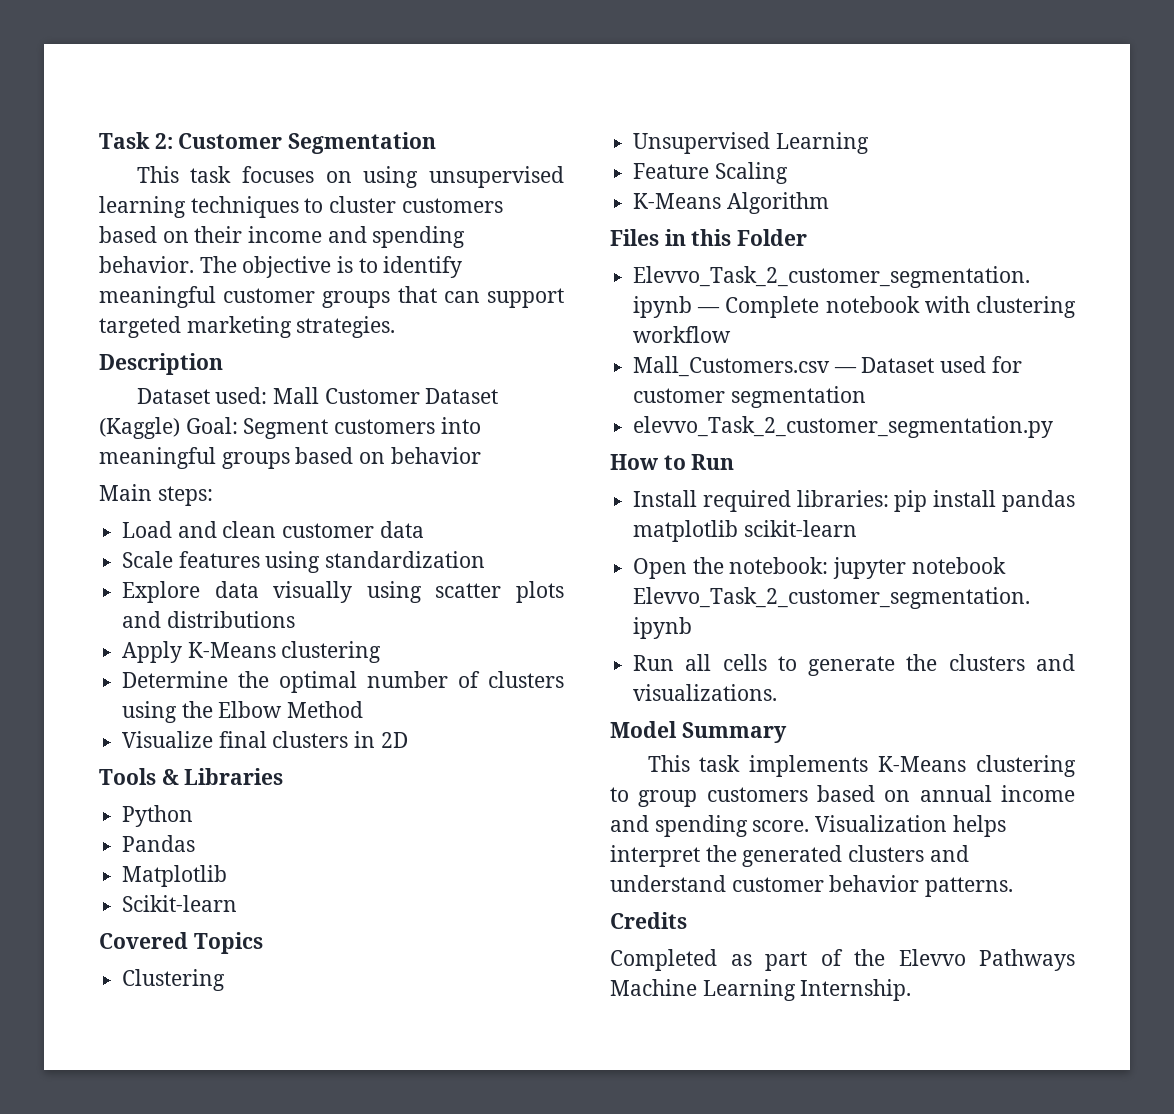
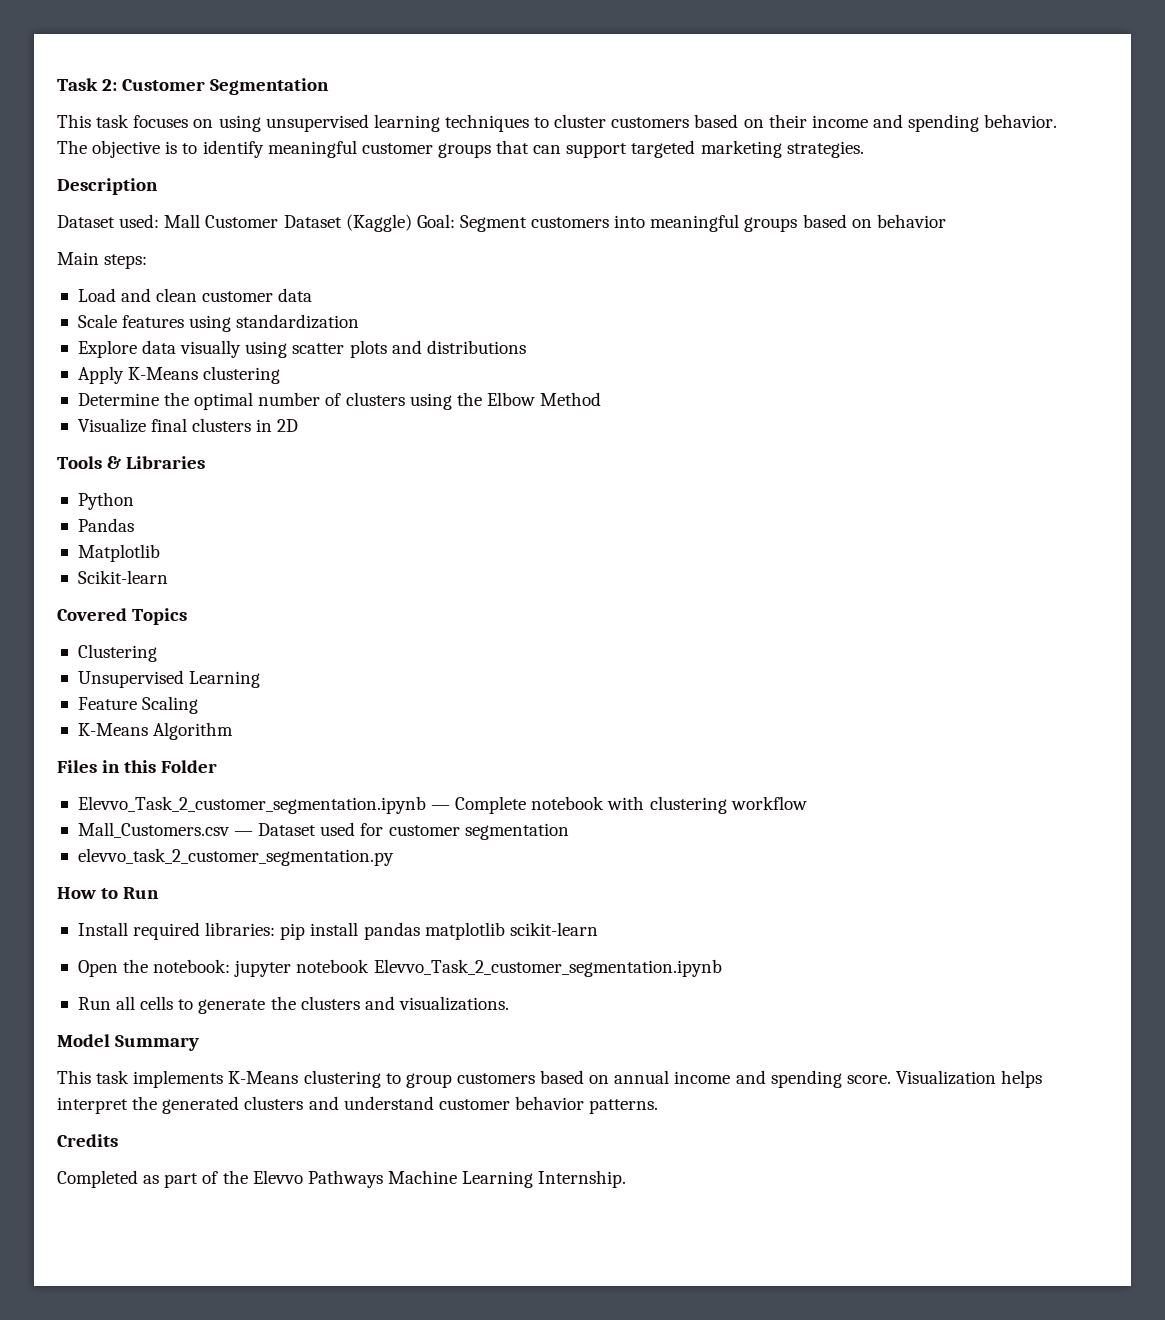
[633,416,1054,438] elevvo_Task_2_customer_segmentation.py -> [77,848,394,866] elevvo_task_2_customer_segmentation.py

